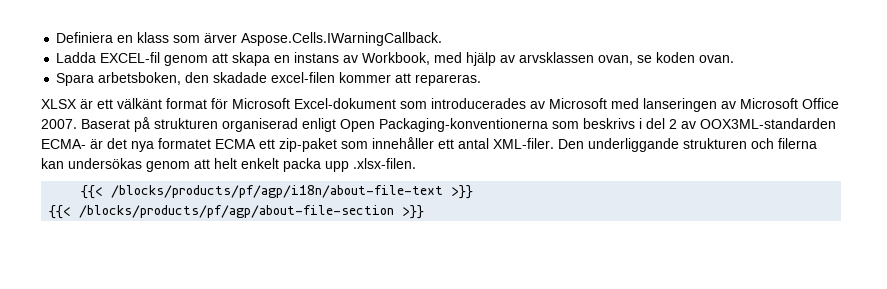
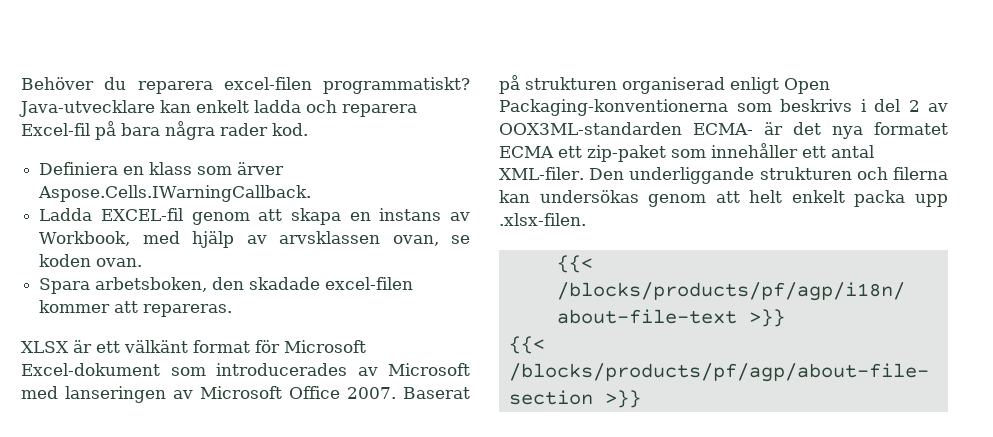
(56, 37) none -> [21,77,470,94] [19,100,417,117] [21,121,308,140] Behöver du reparera excel-filen programmatiskt? Java-utvecklare kan enkelt ladda och reparera Excel-fil på bara några rader kod. //

